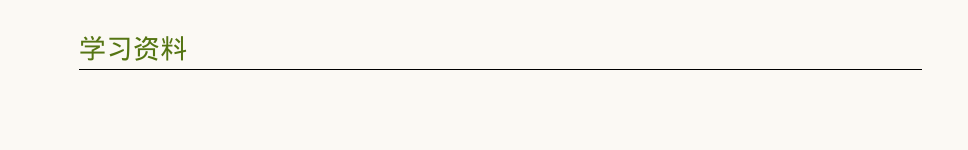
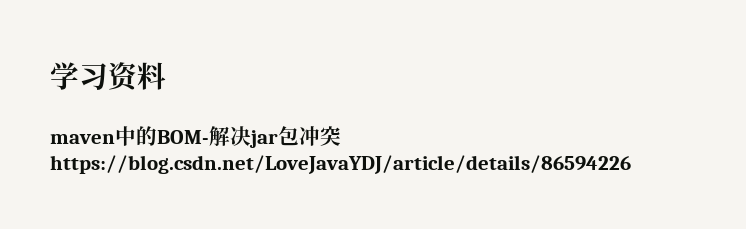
(187, 48) none -> [50,126,341,148] [50,155,631,174] // maven中的BOM-解决jar包冲突https://blog.csdn.net/LoveJavaYDJ/article/details/86594226

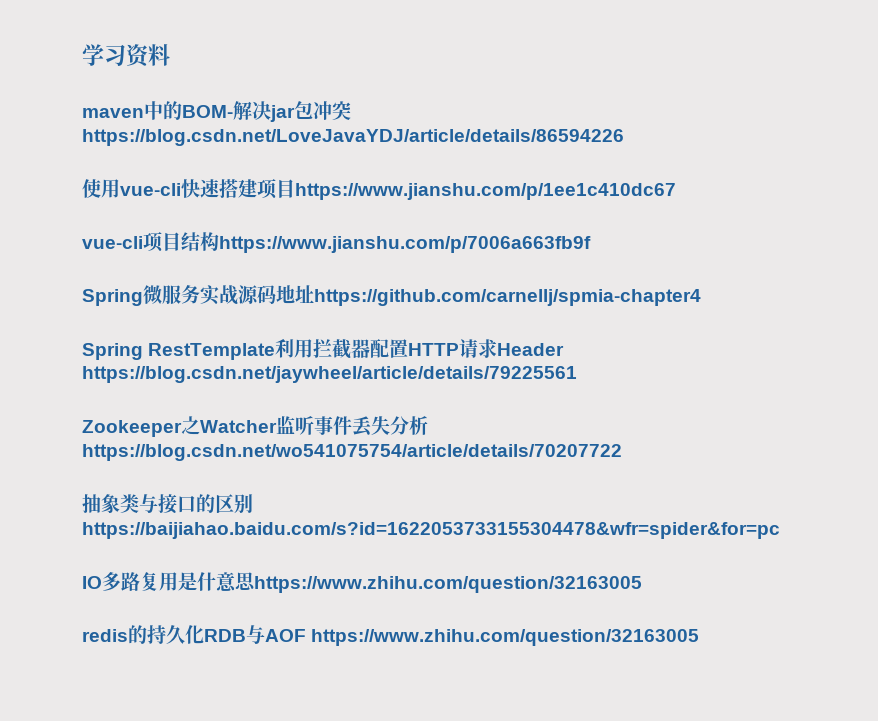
(631, 164) none -> [82,179,676,200] [82,232,591,253] [82,285,701,306] [82,338,565,360] [82,366,577,383] [82,416,428,437] [82,444,622,461] [82,494,253,514] [82,522,780,539] [82,572,642,593] [82,625,700,646] // 使用vue-cli快速搭建项目https://www.jianshu.com/p/1ee1c410dc67 // vue-cli项目结构https://www.jianshu.com/p/7006a663fb9f // Spring微服务实战源码地址https://github.com/carnellj/spmia-chapter4 // Spring RestTemplate利用拦截器配置HTTP请求Header https://blog.csdn.net/jaywheel/article/details/79225561 // Zookeeper之Watcher监听事件丢失分析https://blog.csdn.net/wo541075754/article/details/70207722 // 抽象类与接口的区别https://baijiahao.baidu.com/s?id=1622053733155304478&wfr=spider&for=pc // IO多路复用是什意思https://www.zhihu.com/question/32163005 // redis的持久化RDB与AOF https://www.zhihu.com/question/32163005

